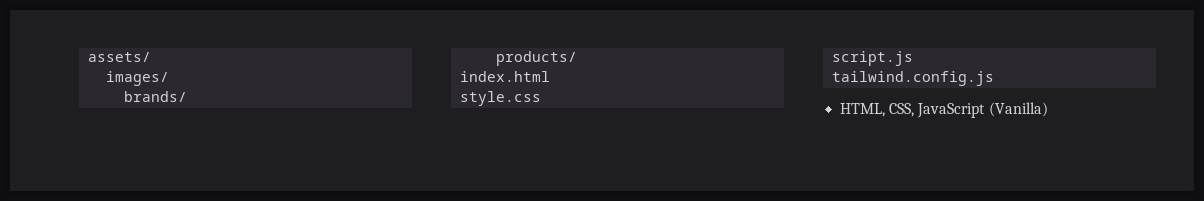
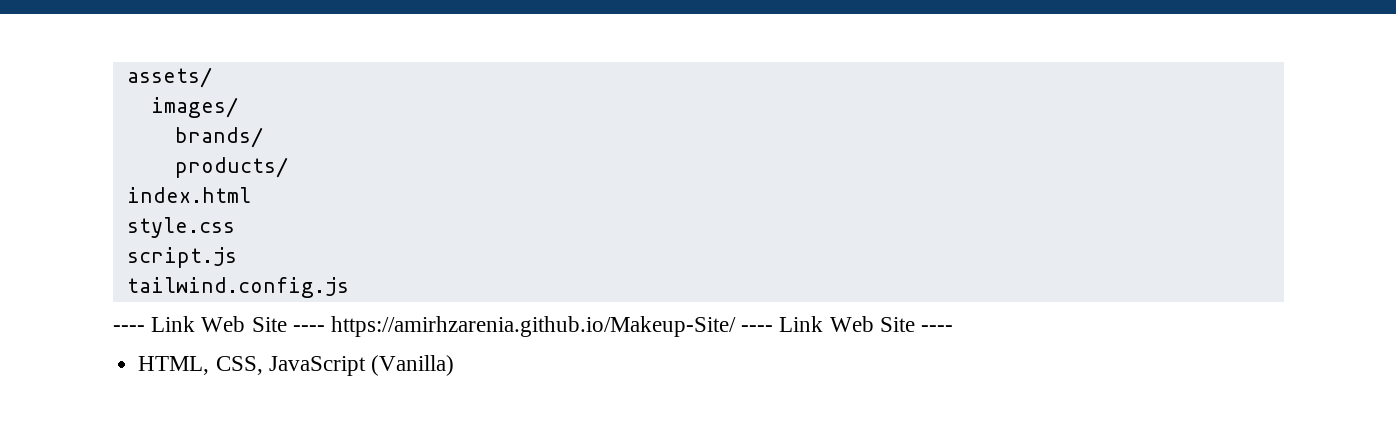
(995, 78) none -> [113,316,954,337] // ---- Link Web Site ---- https://amirhzarenia.github.io/Makeup-Site/ ---- Link Web Site ----

